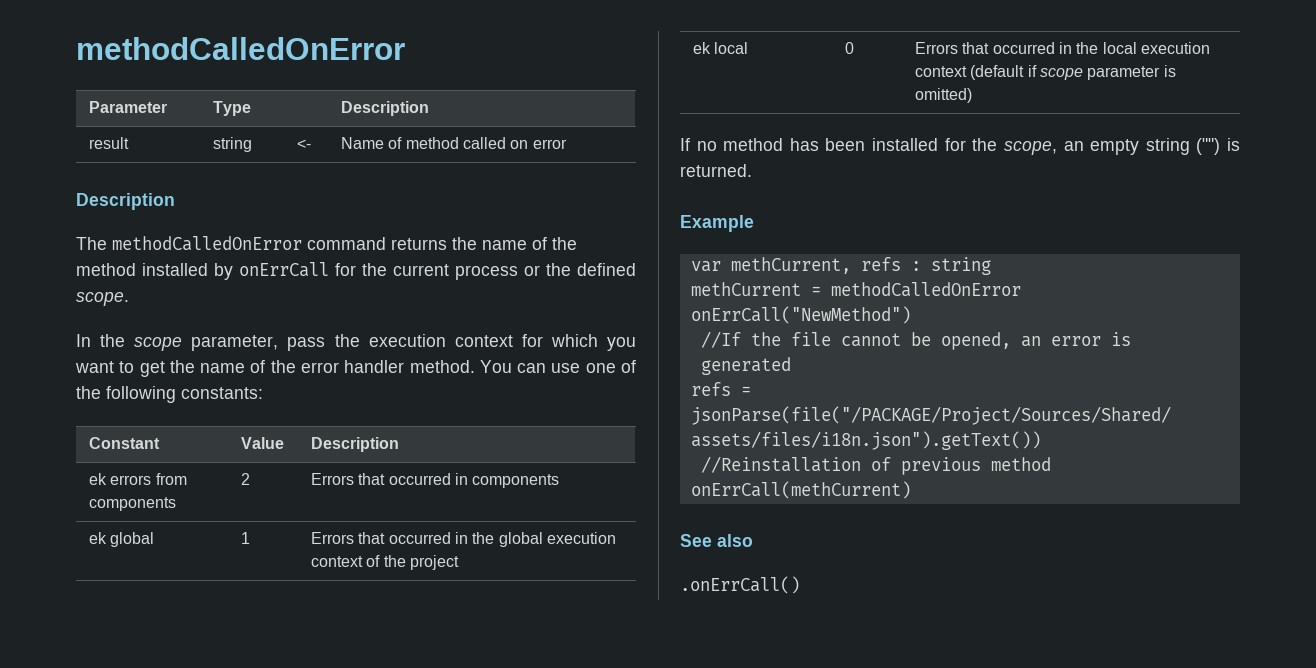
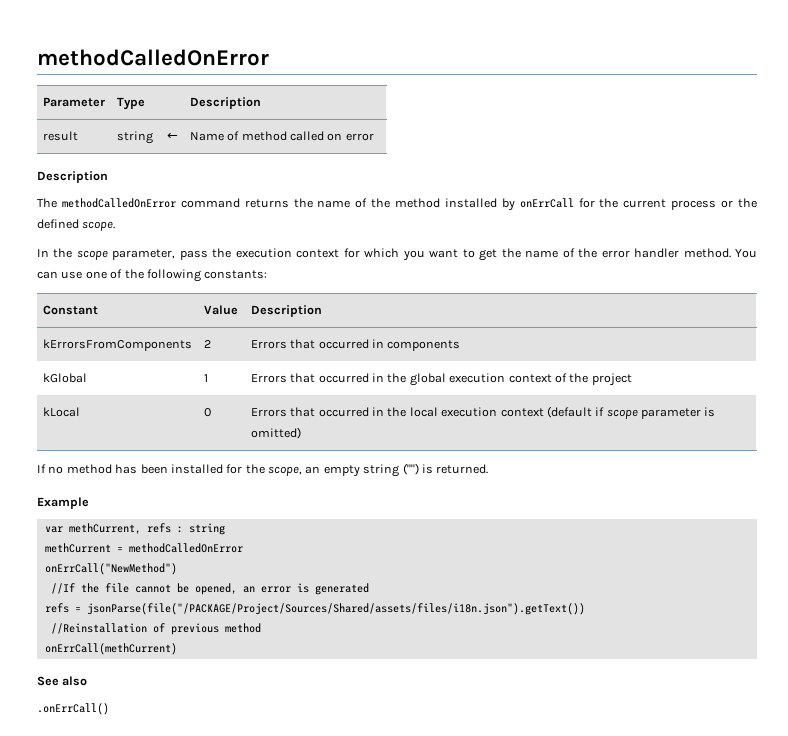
[297,139,311,149] <- -> [167,133,178,140] ←
[89,473,187,485] [89,497,177,511] ek errors from components -> [42,339,192,351] kErrorsFromComponents
[89,532,155,547] ek global -> [42,373,87,383] kGlobal
[693,42,749,54] ek local -> [42,407,80,417] kLocal

